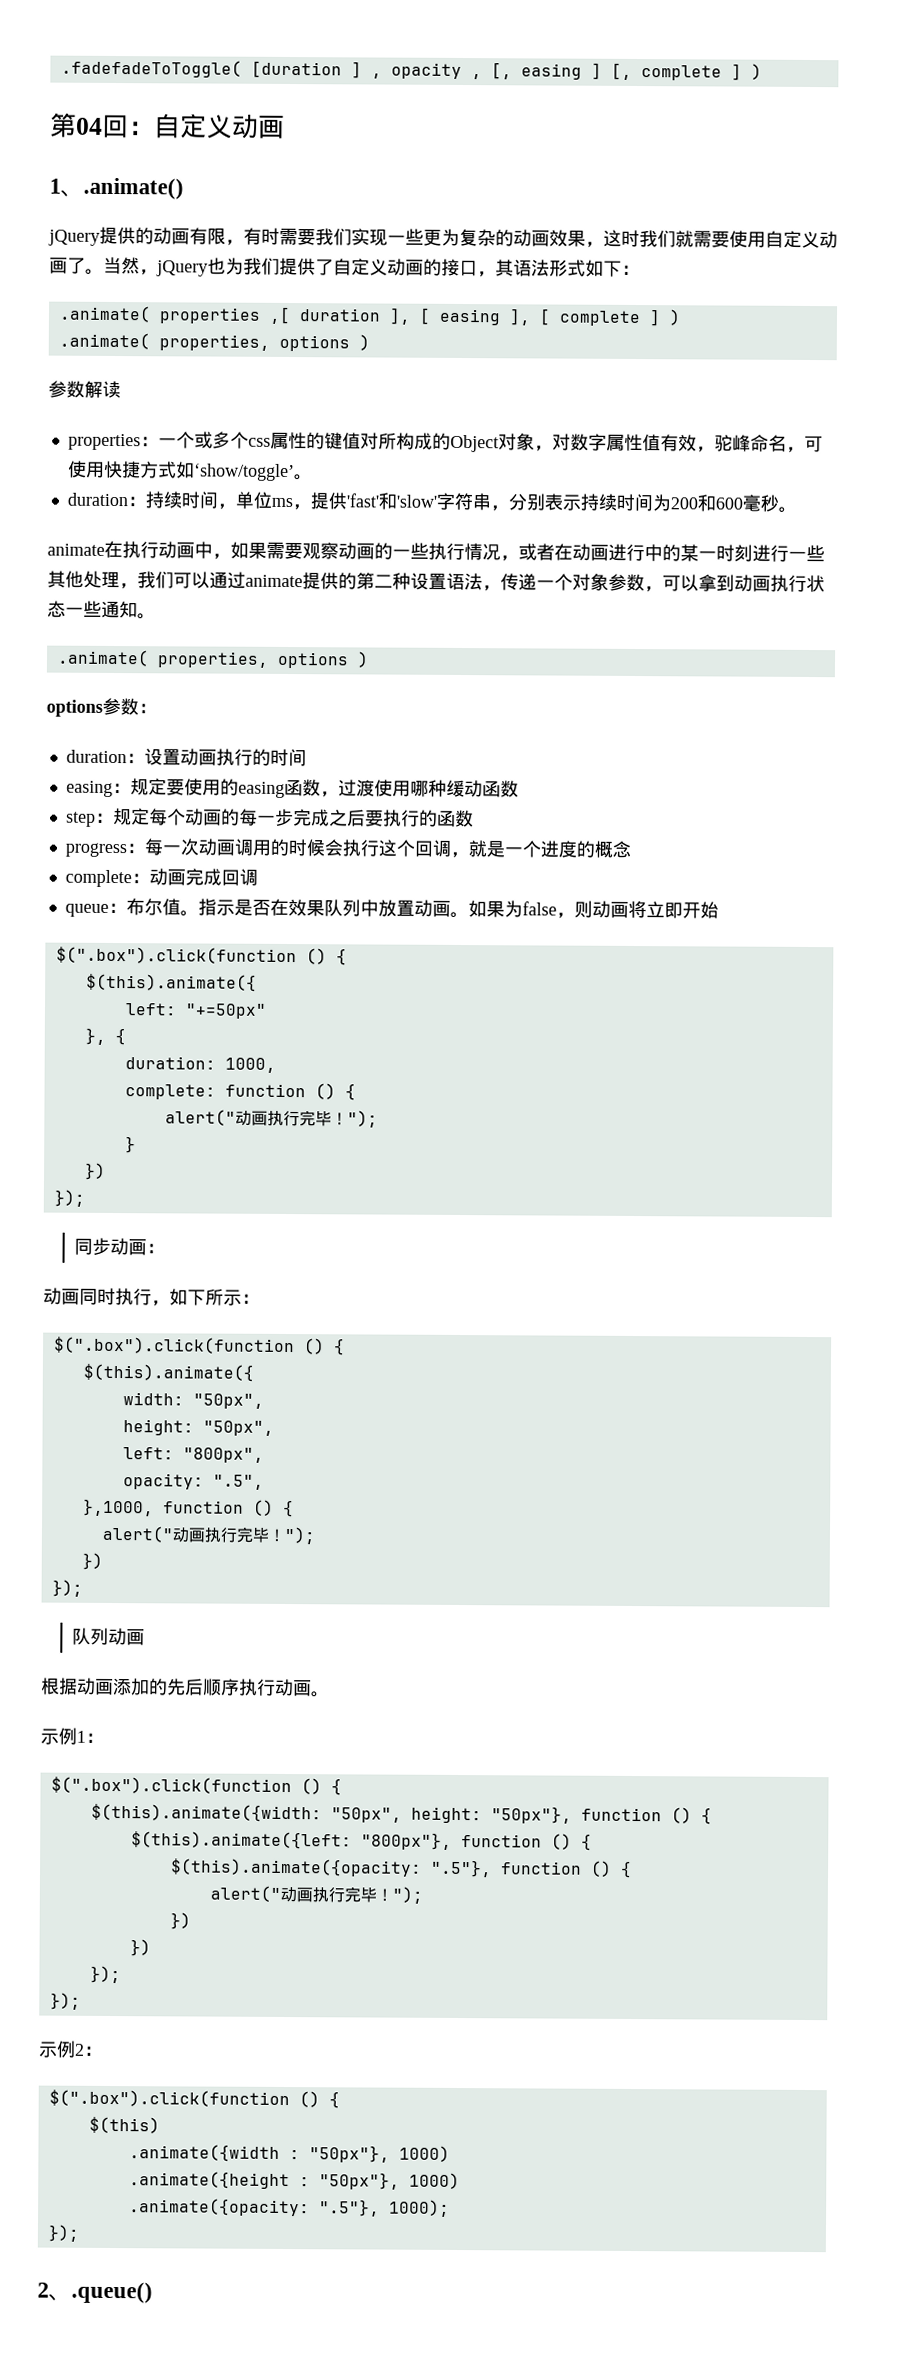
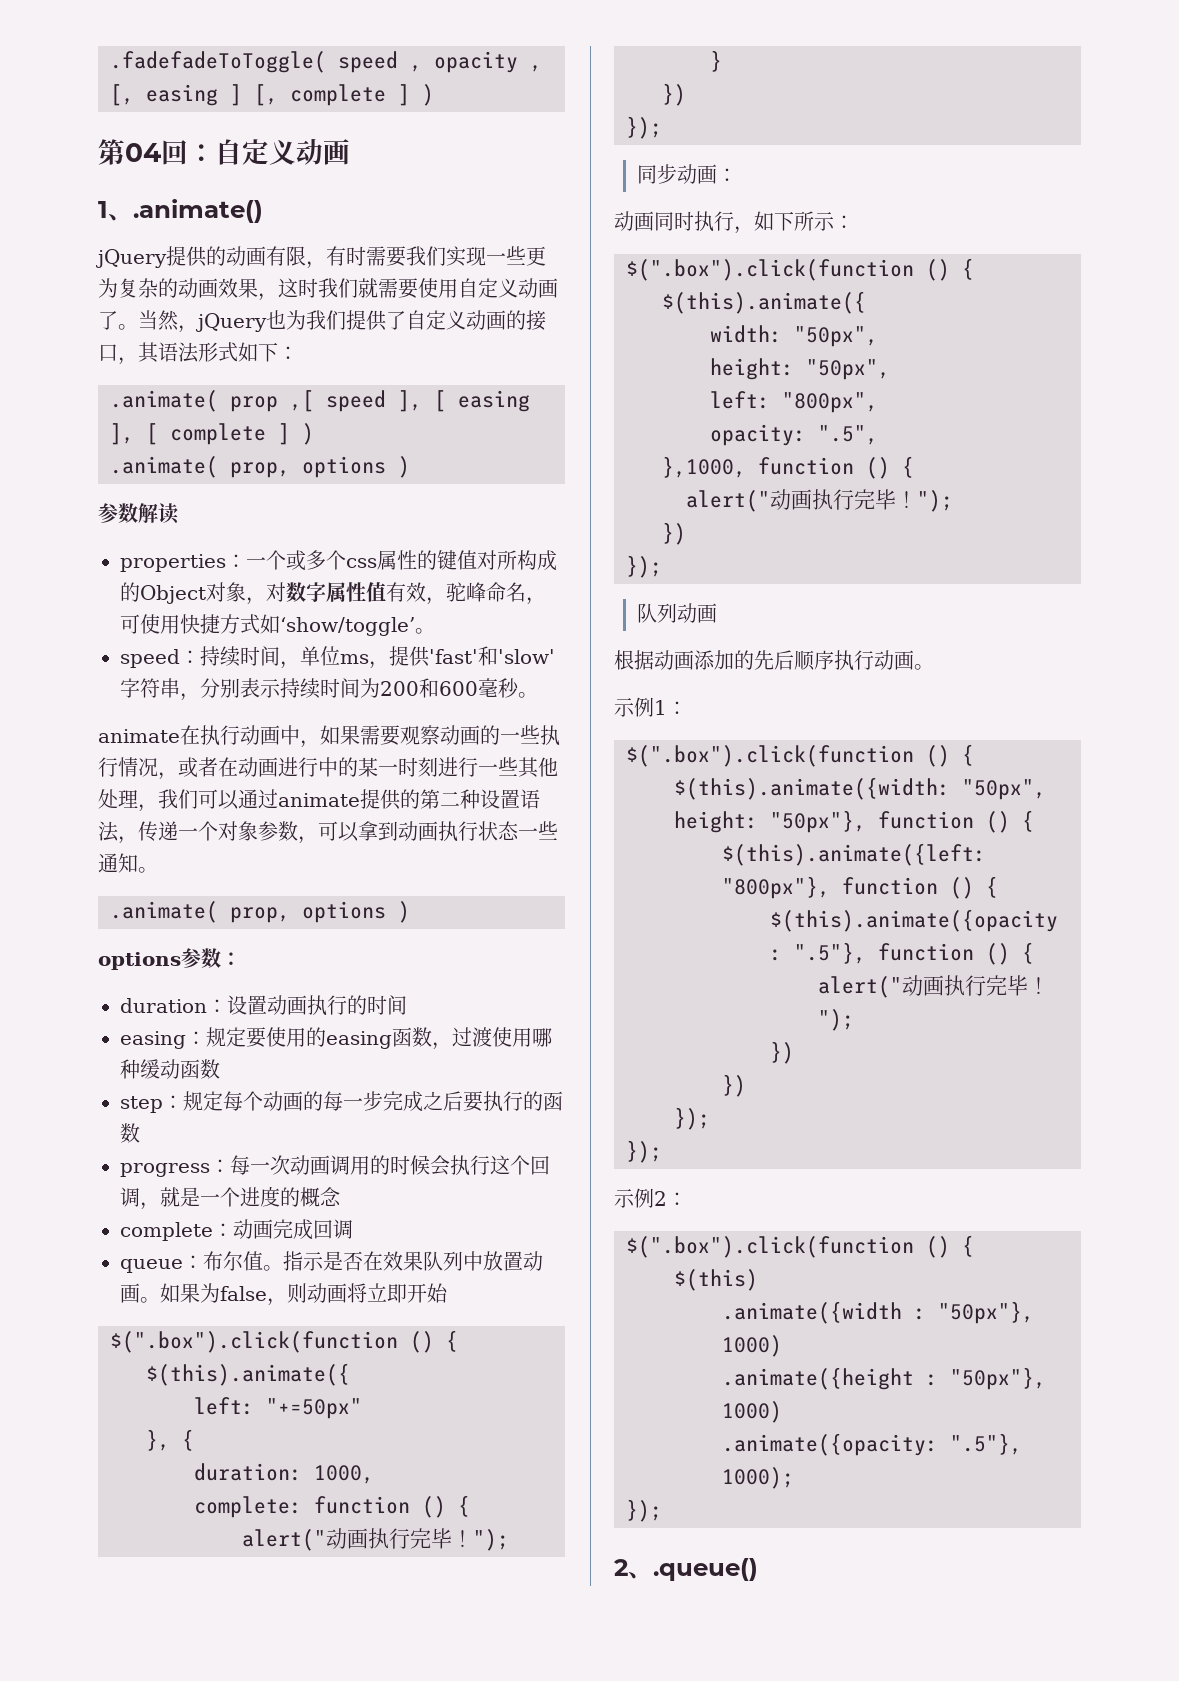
[250,60,362,79] [duration ] -> [338,51,398,73] speed
[158,306,381,325] properties ,[ duration -> [230,390,386,412] prop ,[ speed
[158,334,270,351] properties, -> [230,462,290,478] prop,
[66,492,128,507] duration -> [120,649,180,668] speed
[156,651,269,668] properties, -> [230,907,290,923] prop,

